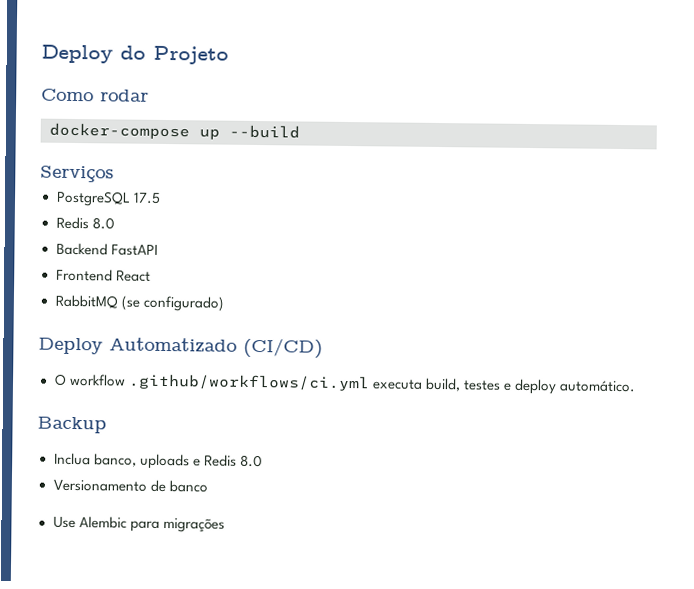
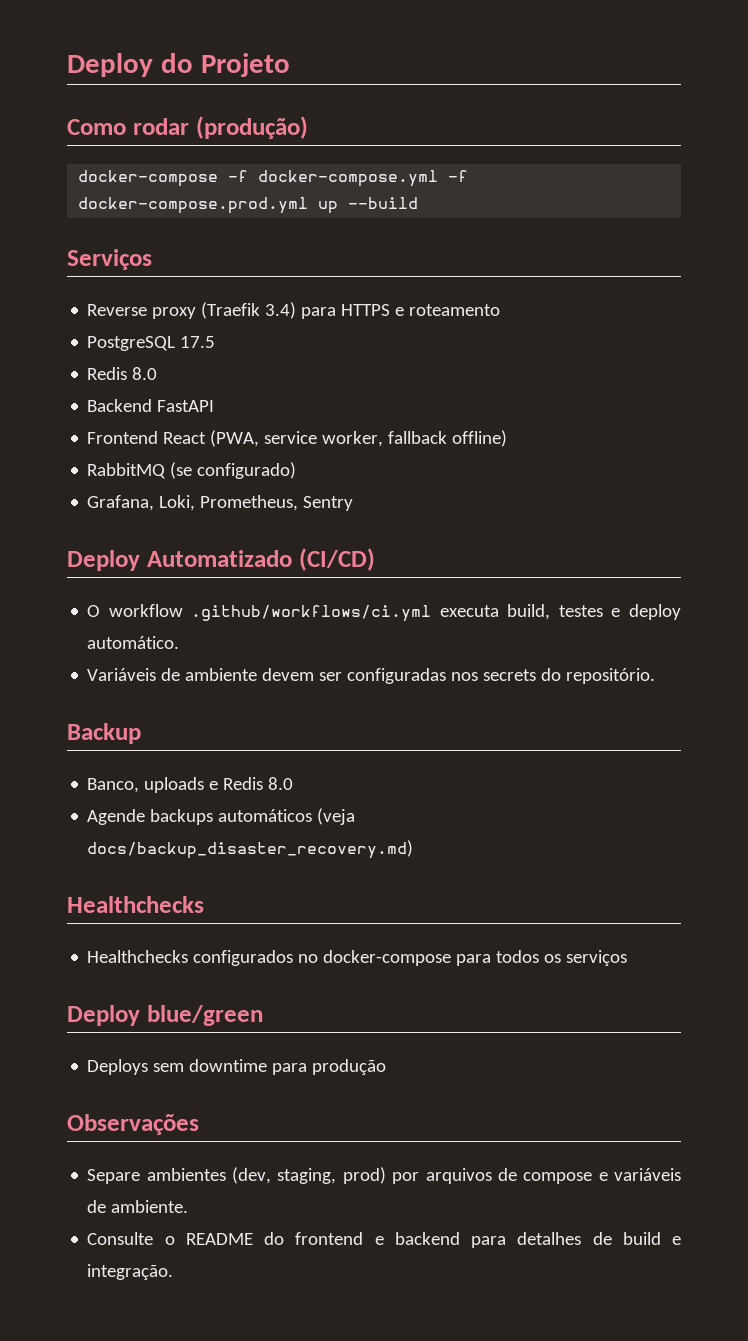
[49,122,190,140] // docker-compose -> [195,116,308,139] [78,170,469,187] [78,197,309,214] (produção) // docker-compose -f docker-compose.yml -f docker-compose.prod.yml
(114, 174) none -> [87,302,501,319] // Reverse proxy (Traefik 3.4) para HTTPS e roteamento
(151, 276) none -> [210,430,508,447] (PWA, service worker, fallback offline)
(224, 303) none -> [87,495,354,511] // Grafana, Loki, Prometheus, Sentry
(636, 386) none -> [87,668,656,684] // Variáveis de ambiente devem ser configuradas nos secrets do repositório.
[53,452,137,467] Inclua banco, -> [87,778,140,793] Banco,
[52,479,208,493] [52,516,225,533] Versionamento de banco // Use Alembic para migrações -> [87,808,356,825] [87,840,414,859] [67,896,204,913] [87,950,628,966] [67,1005,263,1026] [87,1059,387,1075] [67,1114,199,1135] [87,1167,681,1184] [87,1200,189,1213] [87,1232,681,1248] [87,1264,174,1280] Agende backups automáticos (veja docs/backup_disaster_recovery.md) // Healthchecks // Healthchecks configurados no docker-compose para todos os serviços // Deploy blue/green // Deploys sem downtime para produção // Observações // Separe ambientes (dev, staging, prod) por arquivos de compose e variáveis de ambiente. // Consulte o README do frontend e backend para detalhes de build e integração.

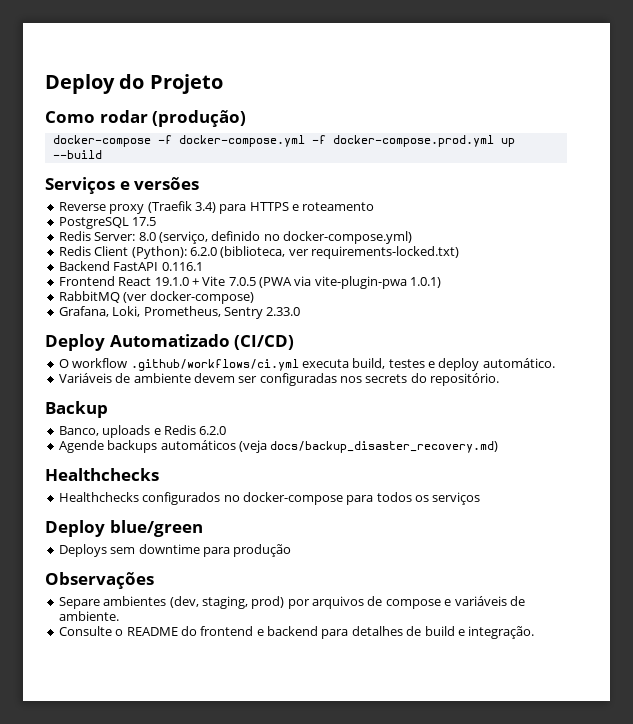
(152, 259) none -> [119,177,200,190] e versões
[132,367,158,380] 8.0 -> [94,231,412,244] [58,246,459,259] Server: 8.0 (serviço, definido no docker-compose.yml) // Redis Client (Python): 6.2.0 (biblioteca, ver requirements-locked.txt)
(215, 406) none -> [161,262,203,271] 0.116.1
[210,430,508,447] (PWA, service worker, fallback offline) -> [154,276,442,289] 19.1.0 + Vite 7.0.5 (PWA via vite-plugin-pwa 1.0.1)
[170,462,297,479] (se configurado) -> [123,291,254,304] (ver docker-compose)
(354, 503) none -> [266,307,301,316] 2.33.0
[268,777,294,790] 8.0 -> [199,426,227,435] 6.2.0

